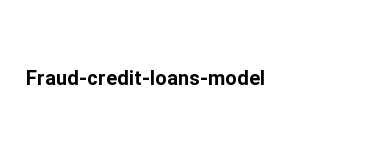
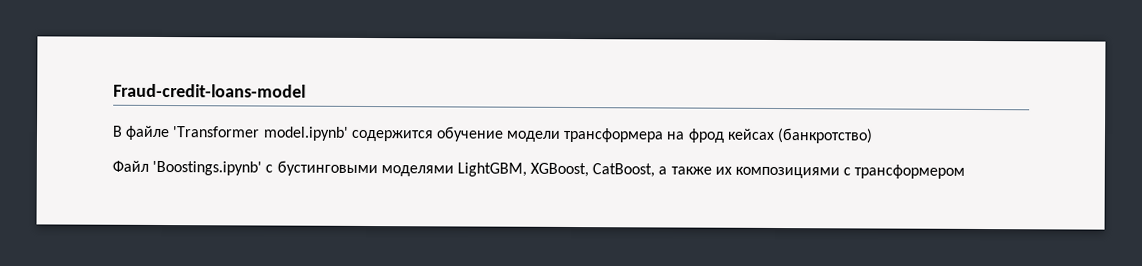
(265, 77) none -> [112,125,874,144] [112,160,966,179] // В файле 'Transformer model.ipynb' содержится обучение модели трансформера на фрод кейсах (банкротство) // Файл 'Boostings.ipynb' с бустинговыми моделями LightGBM, XGBoost, CatBoost, а также их композициями с трансформером

